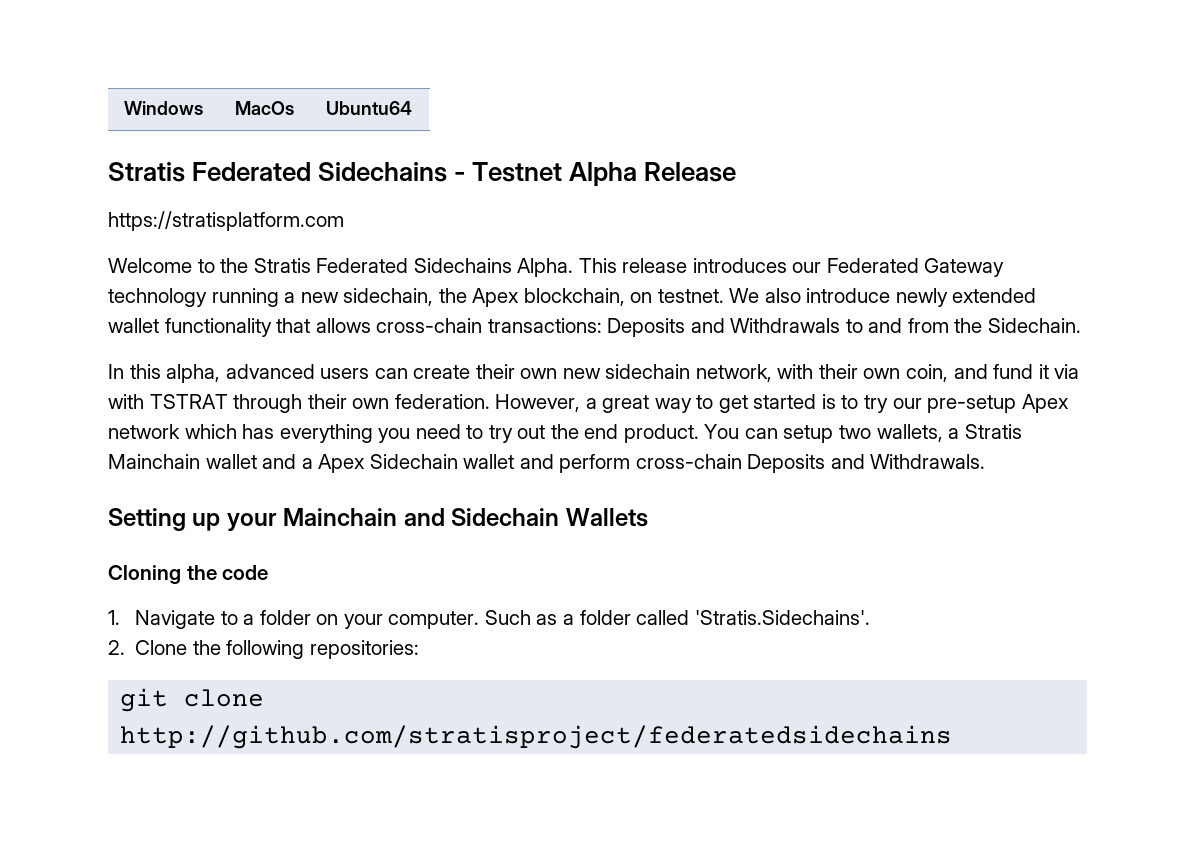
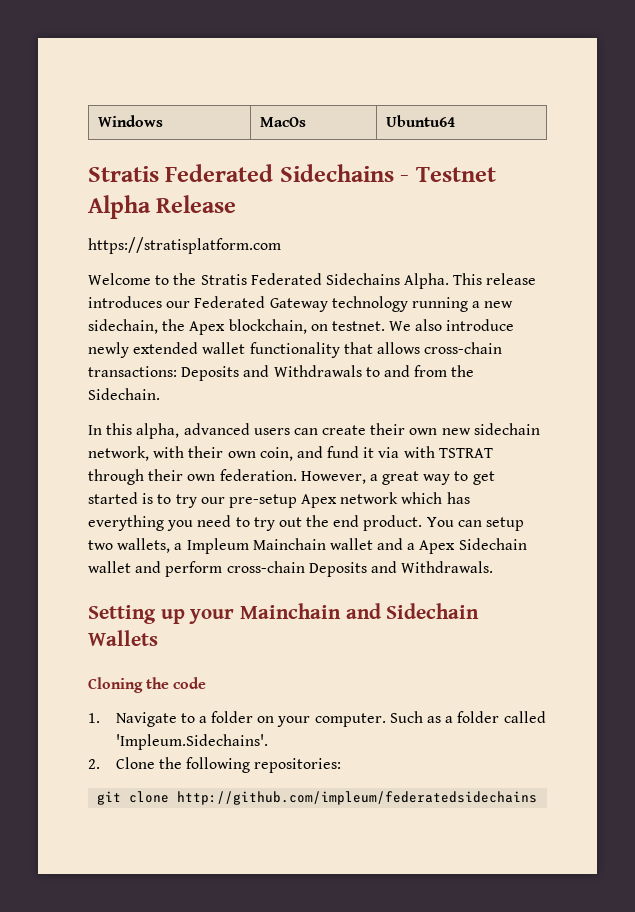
[964,424,1022,439] Stratis -> [186,538,249,554] Impleum
[694,610,870,625] 'Stratis.Sidechains'. -> [115,734,268,750] 'Impleum.Sidechains'.
[120,725,953,749] http://github.com/stratisproject/federatedsidechains -> [177,791,538,805] http://github.com/impleum/federatedsidechains

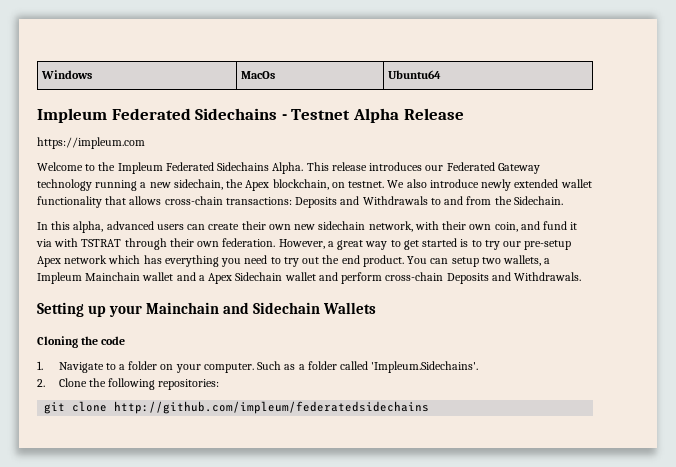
[88,166,159,182] Stratis -> [37,108,107,123] Impleum
[88,237,281,254] https://stratisplatform.com -> [37,137,145,149] https://impleum.com
[200,274,247,285] Stratis -> [117,162,163,174] Impleum

